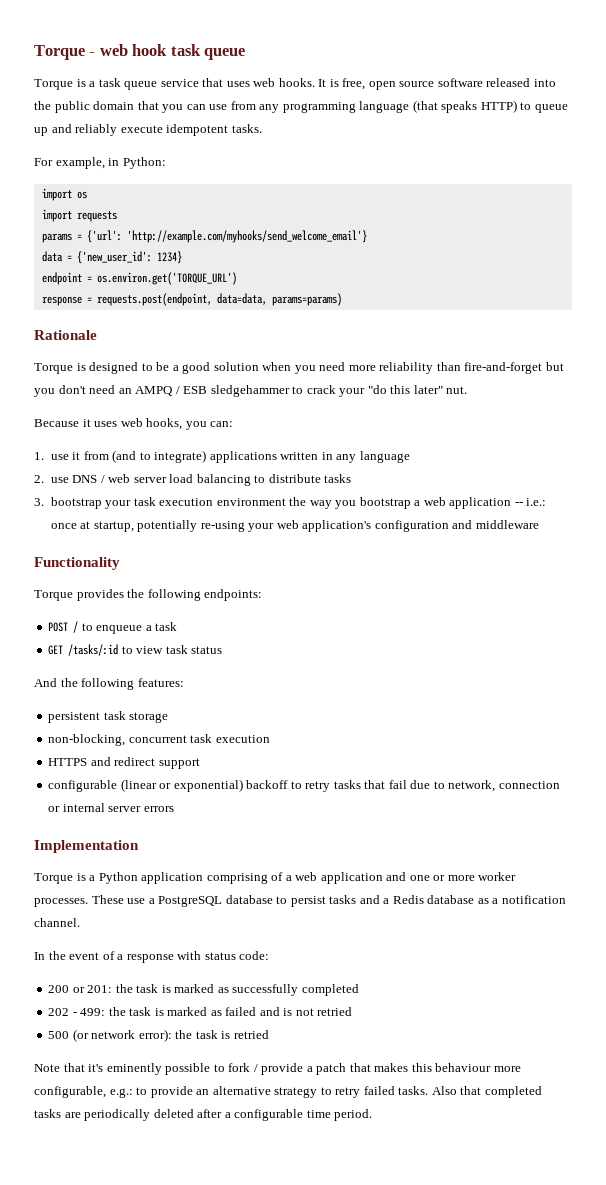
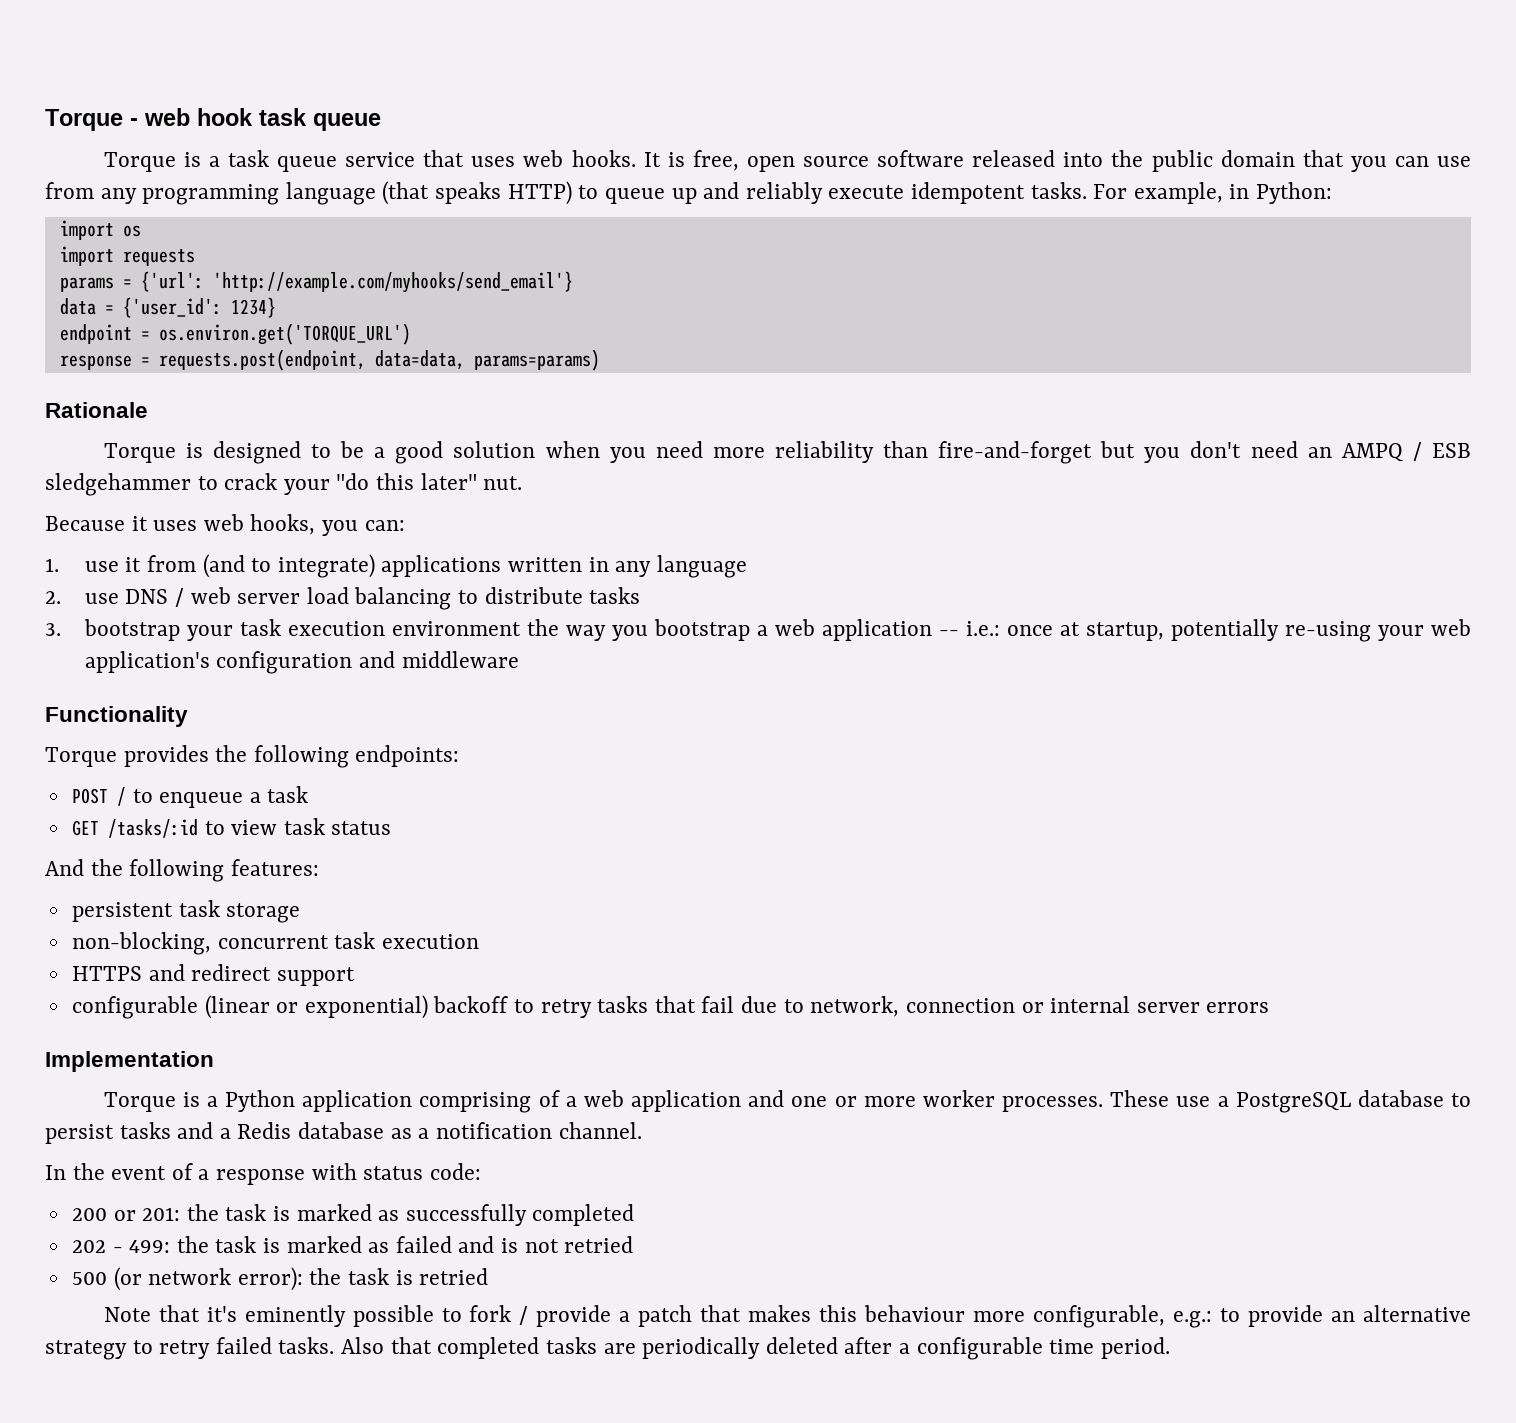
(262, 128) // -> (1087, 190) none
[126,230,367,243] 'http://example.com/myhooks/send_welcome_email'} -> [212,271,573,293] 'http://example.com/myhooks/send_email'}
[76,251,152,264] {'new_user_id': -> [122,297,222,318] {'user_id':

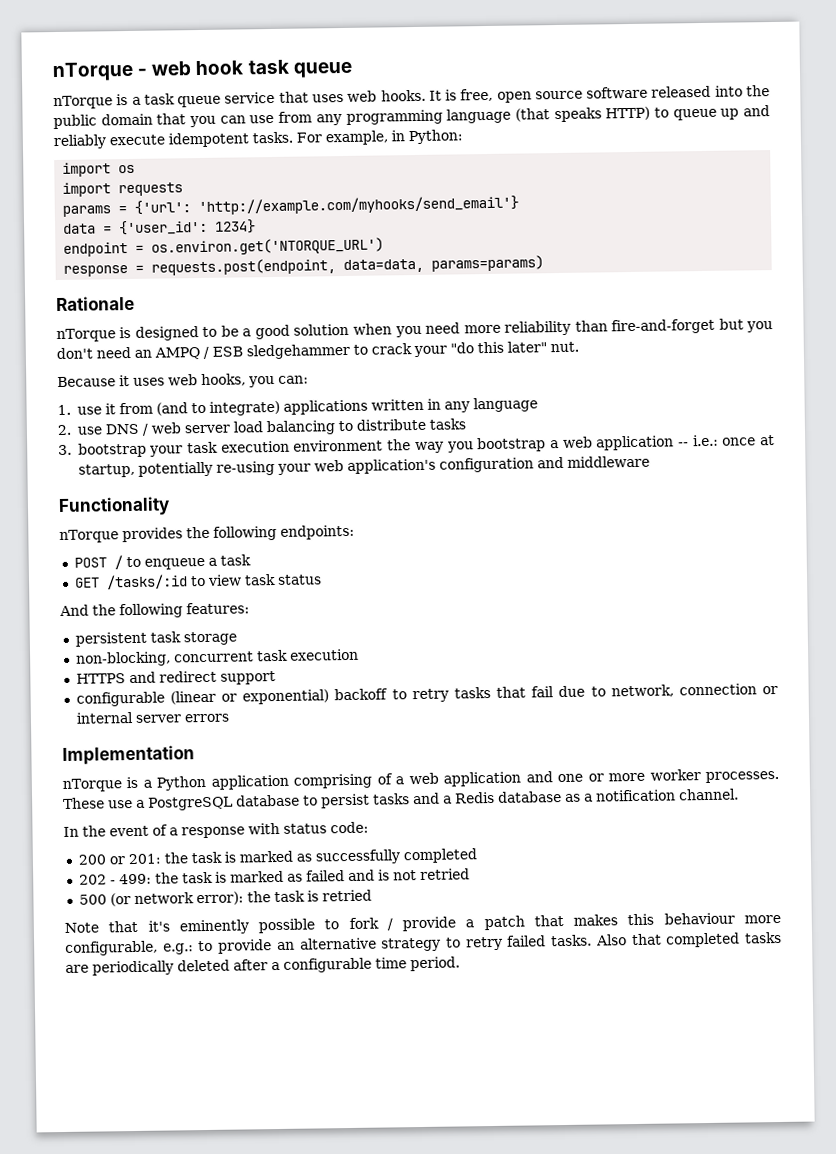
[45,109,123,131] Torque -> [52,61,134,82] nTorque
[103,152,176,172] Torque -> [53,95,113,110] nTorque
[158,323,411,345] os.environ.get('TORQUE_URL') -> [151,237,385,256] os.environ.get('NTORQUE_URL')
[103,443,176,463] Torque -> [56,328,116,343] nTorque
[45,747,117,767] Torque -> [59,529,119,544] nTorque
[103,1092,176,1112] Torque -> [62,778,122,792] nTorque

